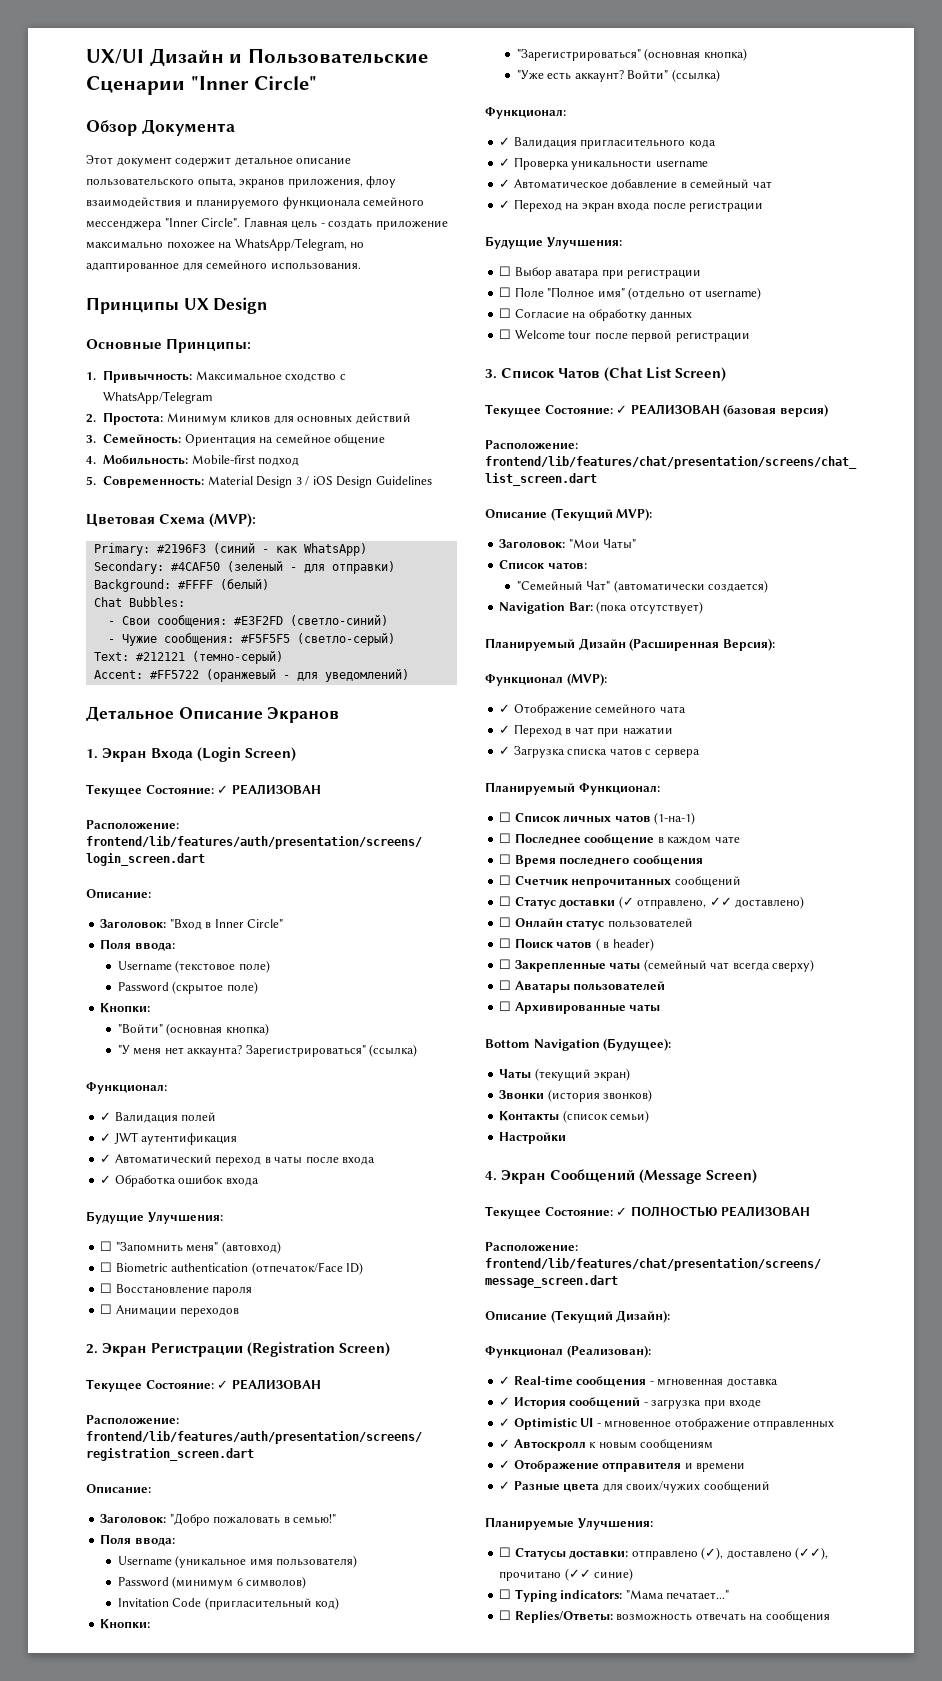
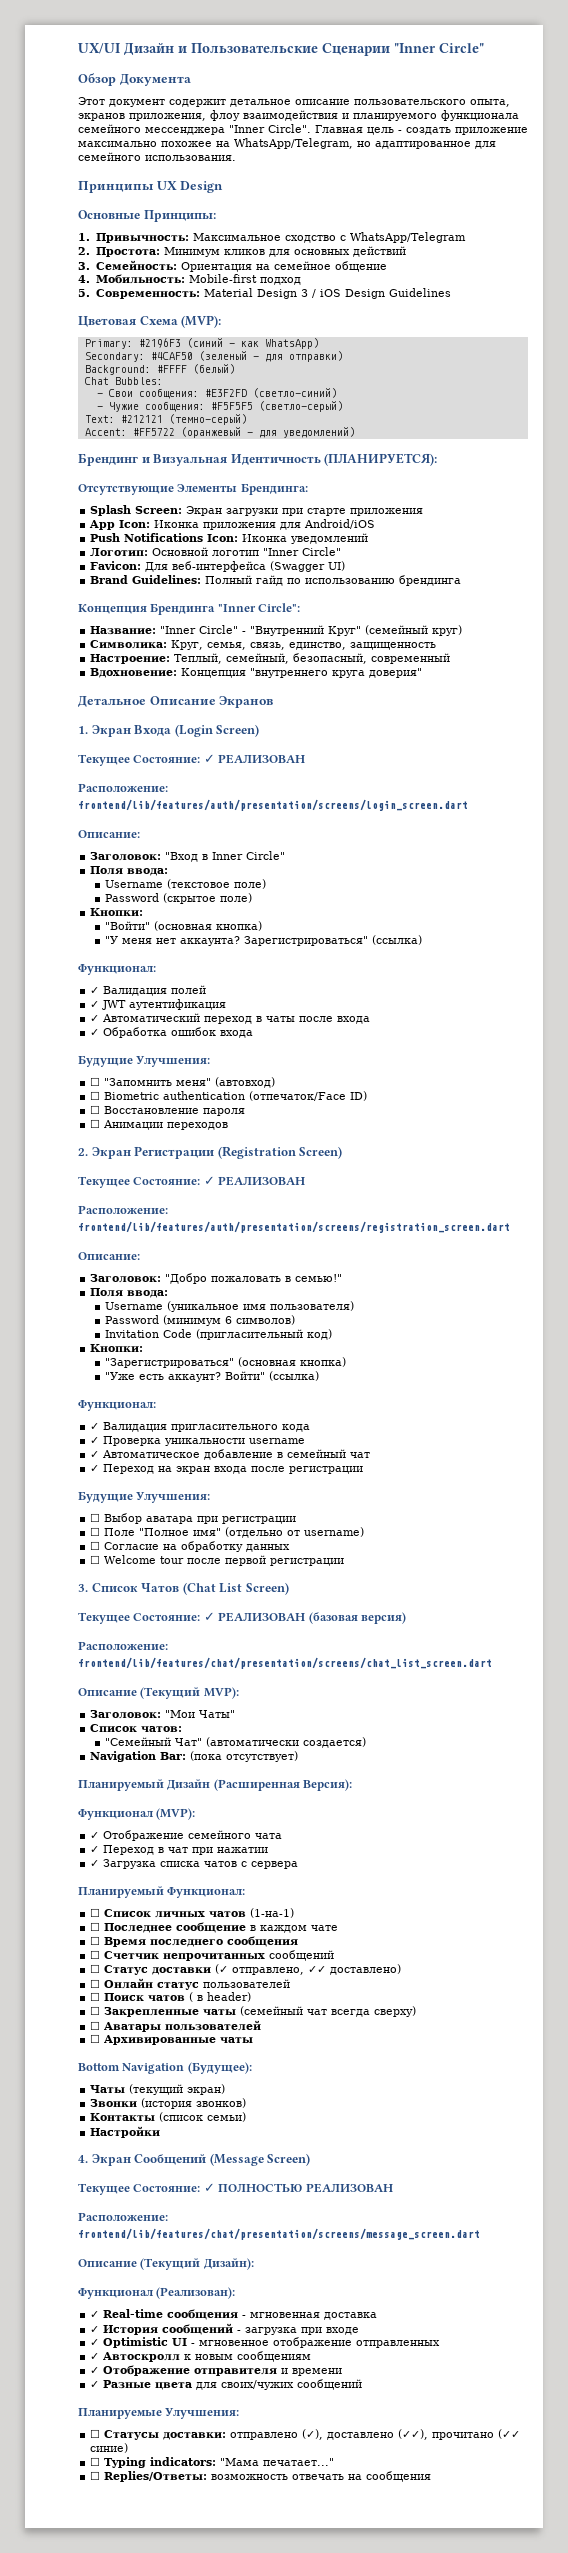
(409, 675) none -> [78,453,438,466] [78,483,308,495] [90,505,424,516] [89,519,376,530] [90,533,369,544] [90,547,342,556] [90,561,346,572] [90,575,462,586] [78,603,301,615] [90,625,463,636] [90,640,437,650] [90,653,451,664] [90,668,423,678] // Брендинг и Визуальная Идентичность (ПЛАНИРУЕТСЯ): // Отсутствующие Элементы Брендинга: // Splash Screen: Экран загрузки при старте приложения // App Icon: Иконка приложения для Android/iOS // Push Notifications Icon: Иконка уведомлений // Логотип: Основной логотип "Inner Circle" // Favicon: Для веб-интерфейса (Swagger UI) // Brand Guidelines: Полный гайд по использованию брендинга // Концепция Брендинга "Inner Circle": // Название: "Inner Circle" - "Внутренний Круг" (семейный круг) // Символика: Круг, семья, связь, единство, защищенность // Настроение: Теплый, семейный, безопасный, современный // Вдохновение: Концепция "внутреннего круга доверия"

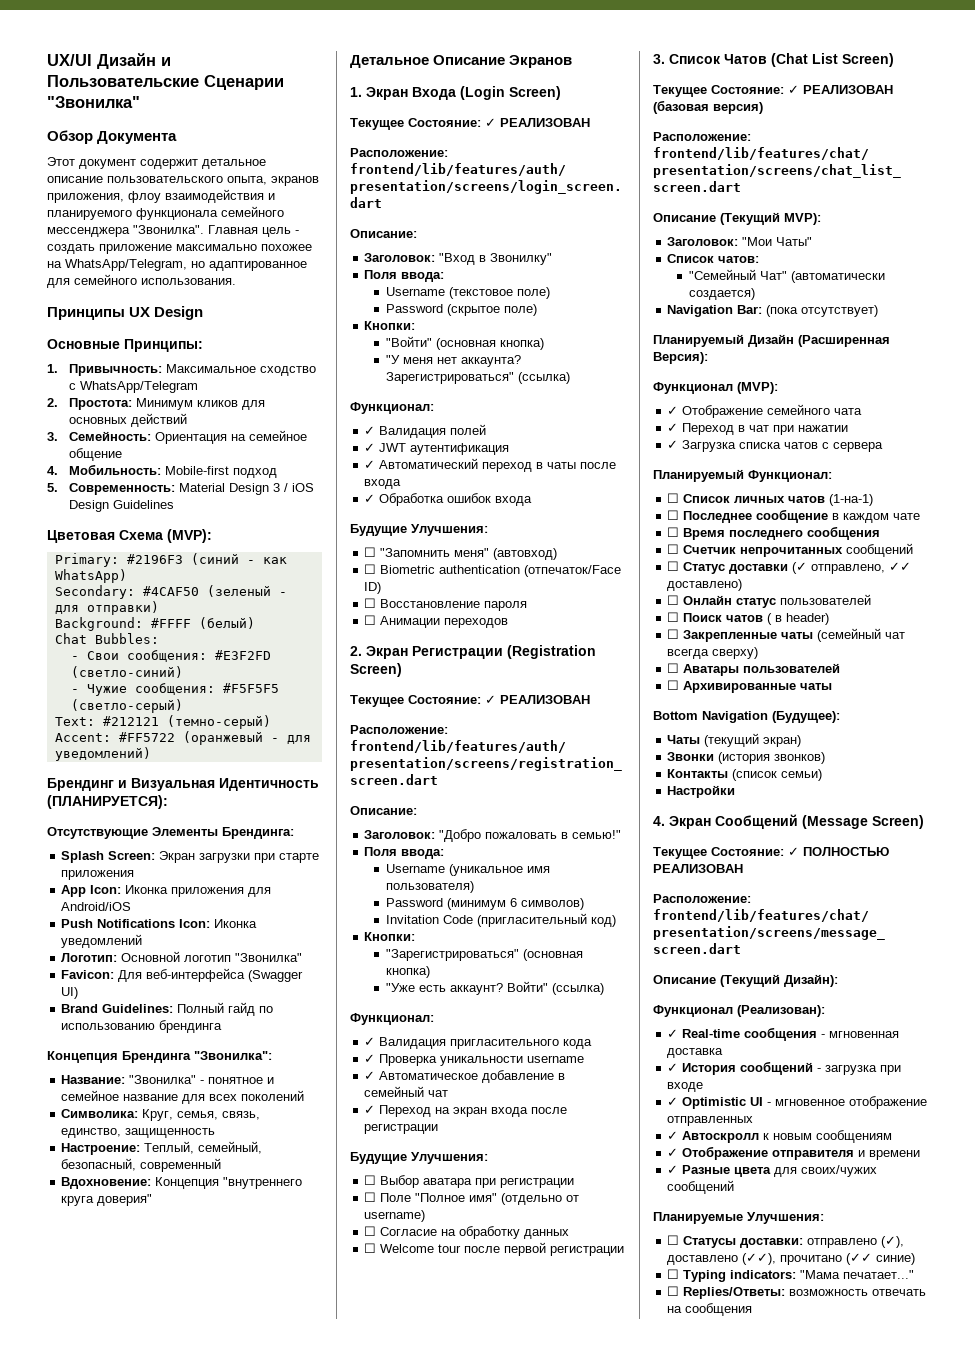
[394,43,484,53] "Inner Circle" -> [47,96,140,108] "Звонилка"
[229,124,311,133] "Inner Circle". -> [133,225,204,234] "Звонилка".
[263,547,342,556] "Inner Circle" -> [235,953,303,962] "Звонилка"
[217,603,301,612] "Inner Circle": -> [194,1051,272,1060] "Звонилка":
[160,625,463,636] "Inner Circle" - "Внутренний Круг" (семейный круг) -> [129,1075,275,1084] [61,1090,305,1104] "Звонилка" - понятное и семейное название для всех поколений
[212,851,286,860] Inner Circle" -> [490,253,553,265] Звонилку"

